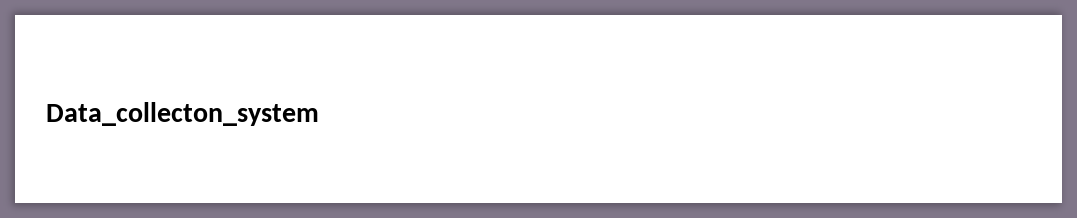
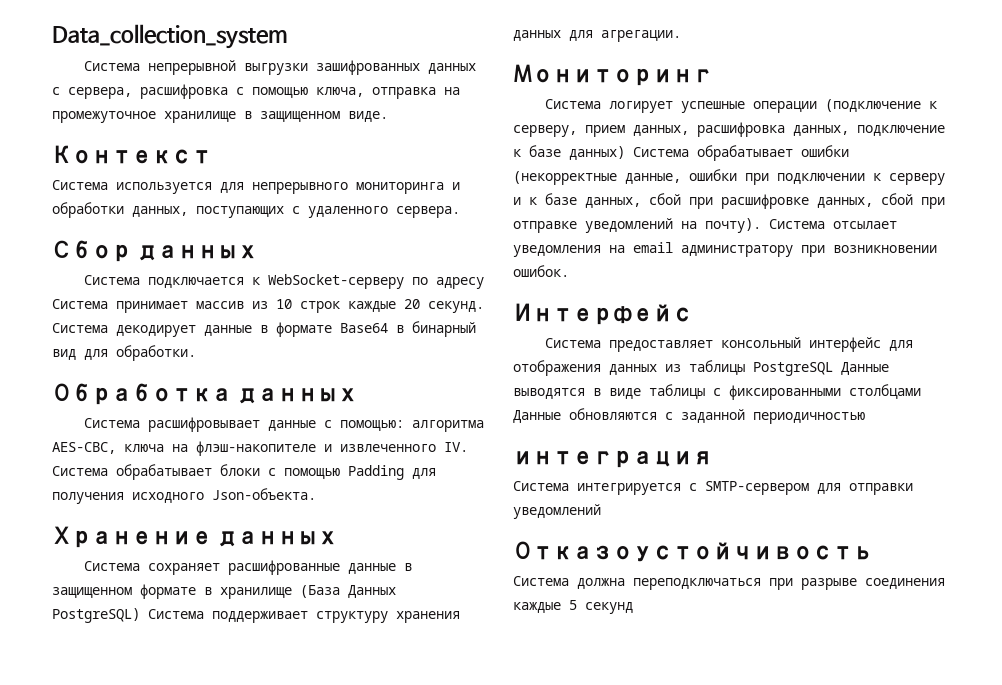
[46,102,319,126] Data_collecton_system -> [52,24,288,49] [83,60,476,75] [52,84,460,99] [52,111,388,123] [52,145,212,164] [52,180,460,194] [52,202,460,218] [52,240,258,262] [83,274,484,289] [52,299,484,313] [52,321,476,337] [52,345,196,361] [52,383,358,405] [83,417,484,432] [52,441,468,456] [52,464,436,480] [52,488,316,504] [52,526,338,548] [83,560,412,575] [52,584,396,599] [52,608,460,623] [513,30,681,42] [513,64,713,86] [544,99,937,113] [513,122,945,137] [513,145,849,161] [513,169,945,185] [513,193,945,209] [513,218,897,233] [513,242,937,257] [513,265,569,277] [513,303,693,325] [544,337,913,352] [513,360,889,376] [513,384,921,400] [513,408,865,424] [513,450,713,468] [513,481,913,495] [513,504,601,519] [513,541,873,562] [513,576,945,590] [513,600,633,614] Data_collection_system // Система непрерывной выгрузки зашифрованных данных с сервера, расшифровка с помощью ключа, отправка на промежуточное хранилище в защищенном виде. // Контекст // Система используется для непрерывного мониторинга и обработки данных, поступающих с удаленного сервера. // Сбор данных // Система подключается к WebSocket-серверу по адресу Система принимает массив из 10 строк каждые 20 секунд. Система декодирует данные в формате Base64 в бинарный вид для обработки. // Обработка данных // Система расшифровывает данные с помощью: алгоритма AES-CBC, ключа на флэш-накопителе и извлеченного IV. Система обрабатывает блоки с помощью Padding для получения исходного Json-объекта. // Хранение данных // Система сохраняет расшифрованные данные в защищенном формате в хранилище (База Данных PostgreSQL) Система поддерживает структуру хранения данных для агрегации. // Мониторинг // Система логирует успешные операции (подключение к серверу, прием данных, расшифровка данных, подключение к базе данных) Система обрабатывает ошибки (некорректные данные, ошибки при подключении к серверу и к базе данных, сбой при расшифровке данных, сбой при отправке уведомлений на почту). Система отсылает уведомления на email администратору при возникновении ошибок. // Интерфейс // Система предоставляет консольный интерфейс для отображения данных из таблицы PostgreSQL Данные выводятся в виде таблицы с фиксированными столбцами Данные обновляются с заданной периодичностью // интеграция // Система интегрируется с SMTP-сервером для отправки уведомлений // Отказоустойчивость // Система должна переподключаться при разрыве соединения каждые 5 секунд

